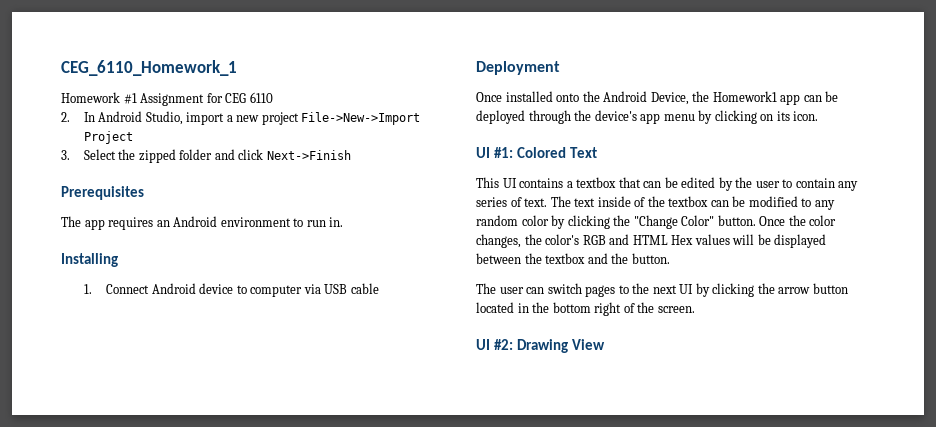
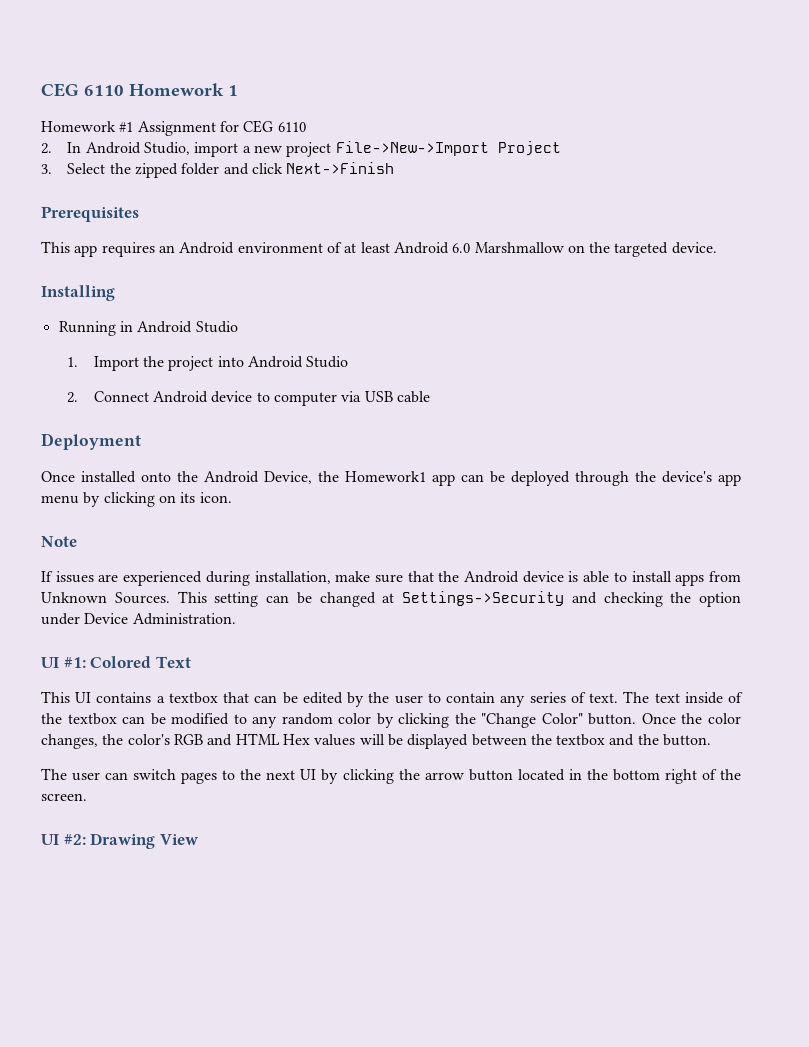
[61,60,237,76] CEG_6110_Homework_1 -> [41,83,238,97] CEG 6110 Homework 1
[61,216,81,227] The -> [41,241,70,253] This
[293,217,344,227] [61,253,118,267] [83,284,92,294] to run in. // Installing // 1. -> [326,242,717,257] [41,285,115,301] [58,321,238,336] [67,356,349,371] [67,392,79,403] of at least Android 6.0 Marshmallow on the targeted device. // Installing // Running in Android Studio // 1. Import the project into Android Studio // 2.
(819, 116) none -> [41,536,77,547] [41,571,742,586] [41,591,741,607] [41,613,236,625] // Note // If issues are experienced during installation, make sure that the Android device is able to install apps from Unknown Sources. This setting can be changed at Settings->Security and checking the option under Device Administration.

